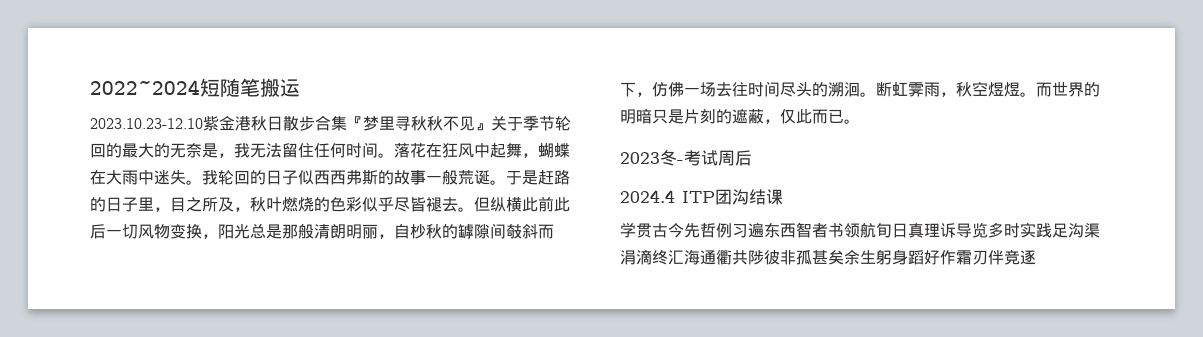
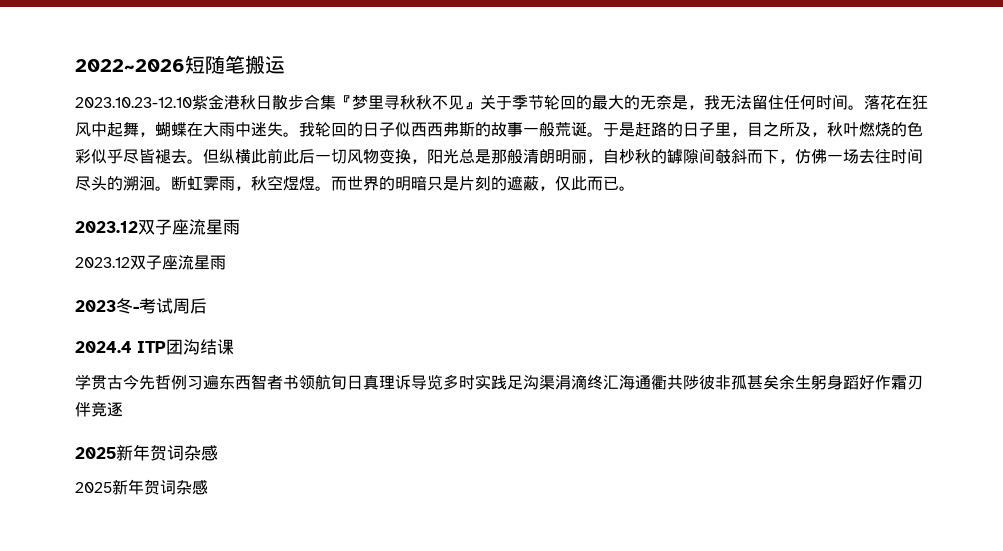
[90,80,200,95] 2022~2024 -> [75,59,185,72] 2022~2026
(860, 121) none -> [75,219,240,235] [75,255,226,270] // 2023.12双子座流星雨 // 2023.12双子座流星雨
(1036, 257) none -> [75,444,218,461] [75,479,208,495] // 2025新年贺词杂感 // 2025新年贺词杂感

